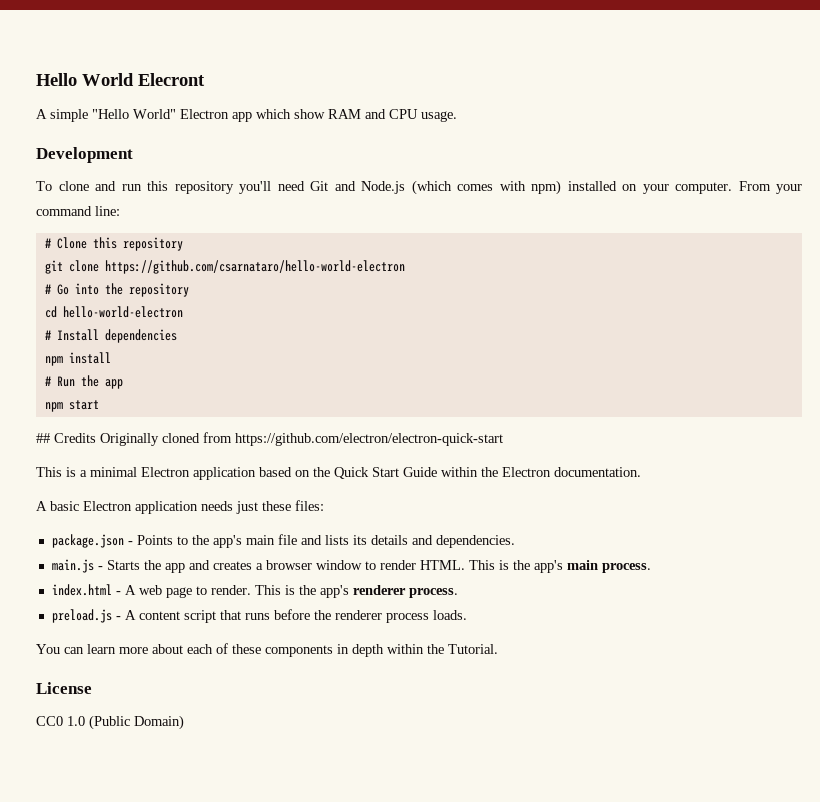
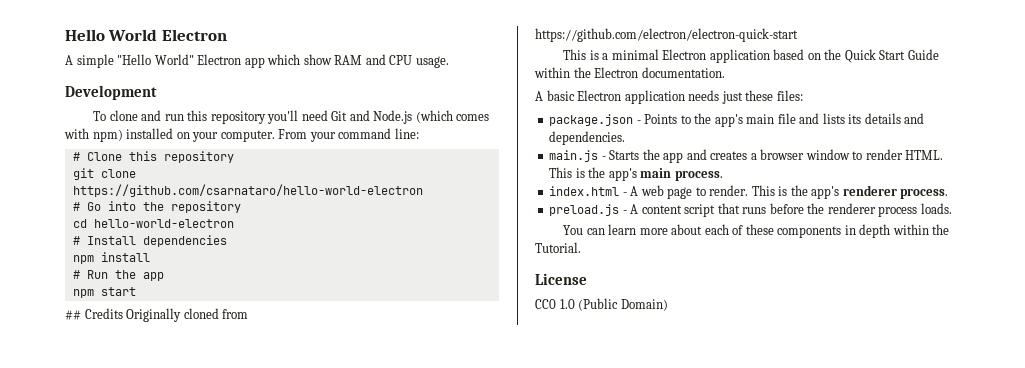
[138,73,205,86] Elecront -> [161,29,227,41] Electron

